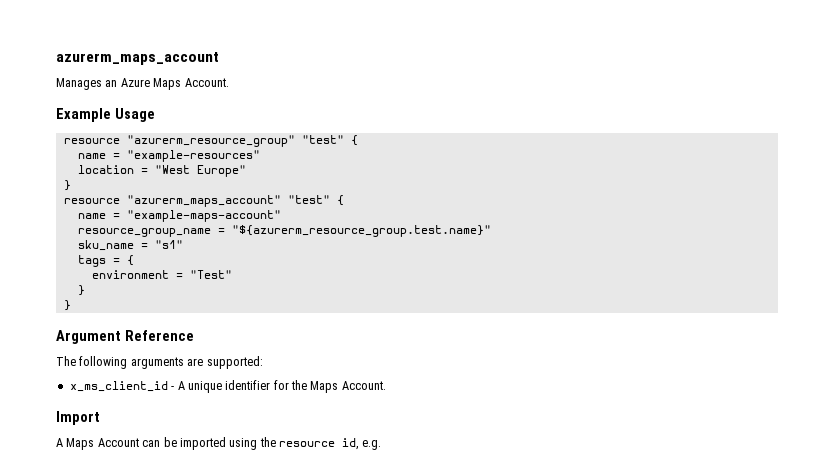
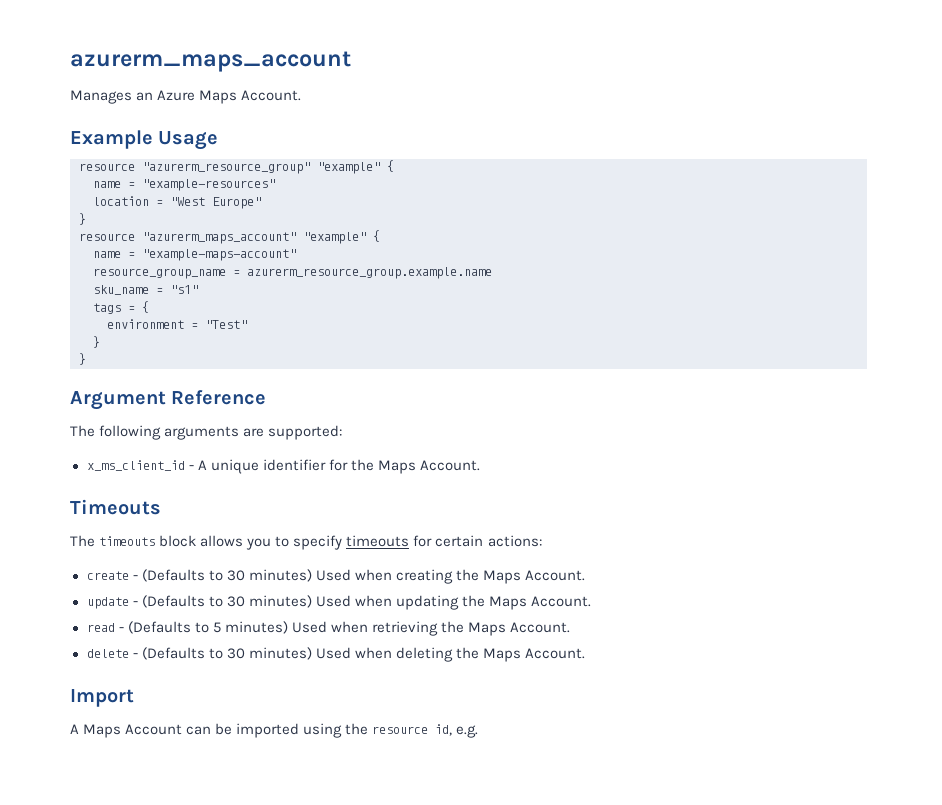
[301,135,344,144] "test" -> [317,162,380,174] "example"
[287,195,330,204] "test" -> [303,232,366,244] "example"
[231,225,491,237] "${azurerm_resource_group.test.name}" -> [247,267,492,279] azurerm_resource_group.example.name
(386, 385) none -> [70,499,161,515] [70,535,542,550] [86,569,586,584] [86,595,592,610] [86,621,571,636] [86,647,586,662] // Timeouts // The timeouts block allows you to specify timeouts for certain actions: // create - (Defaults to 30 minutes) Used when creating the Maps Account. // update - (Defaults to 30 minutes) Used when updating the Maps Account. // read - (Defaults to 5 minutes) Used when retrieving the Maps Account. // delete - (Defaults to 30 minutes) Used when deleting the Maps Account.

